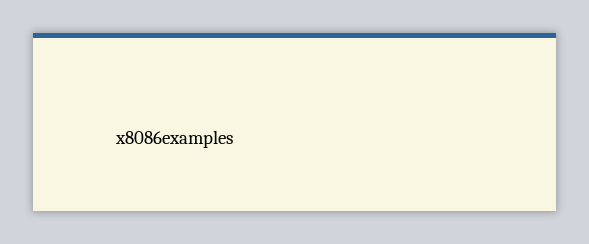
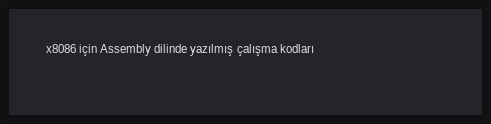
[115,130,233,148] x8086examples -> [46,44,314,56] x8086 için Assembly dilinde yazılmış çalışma kodları

